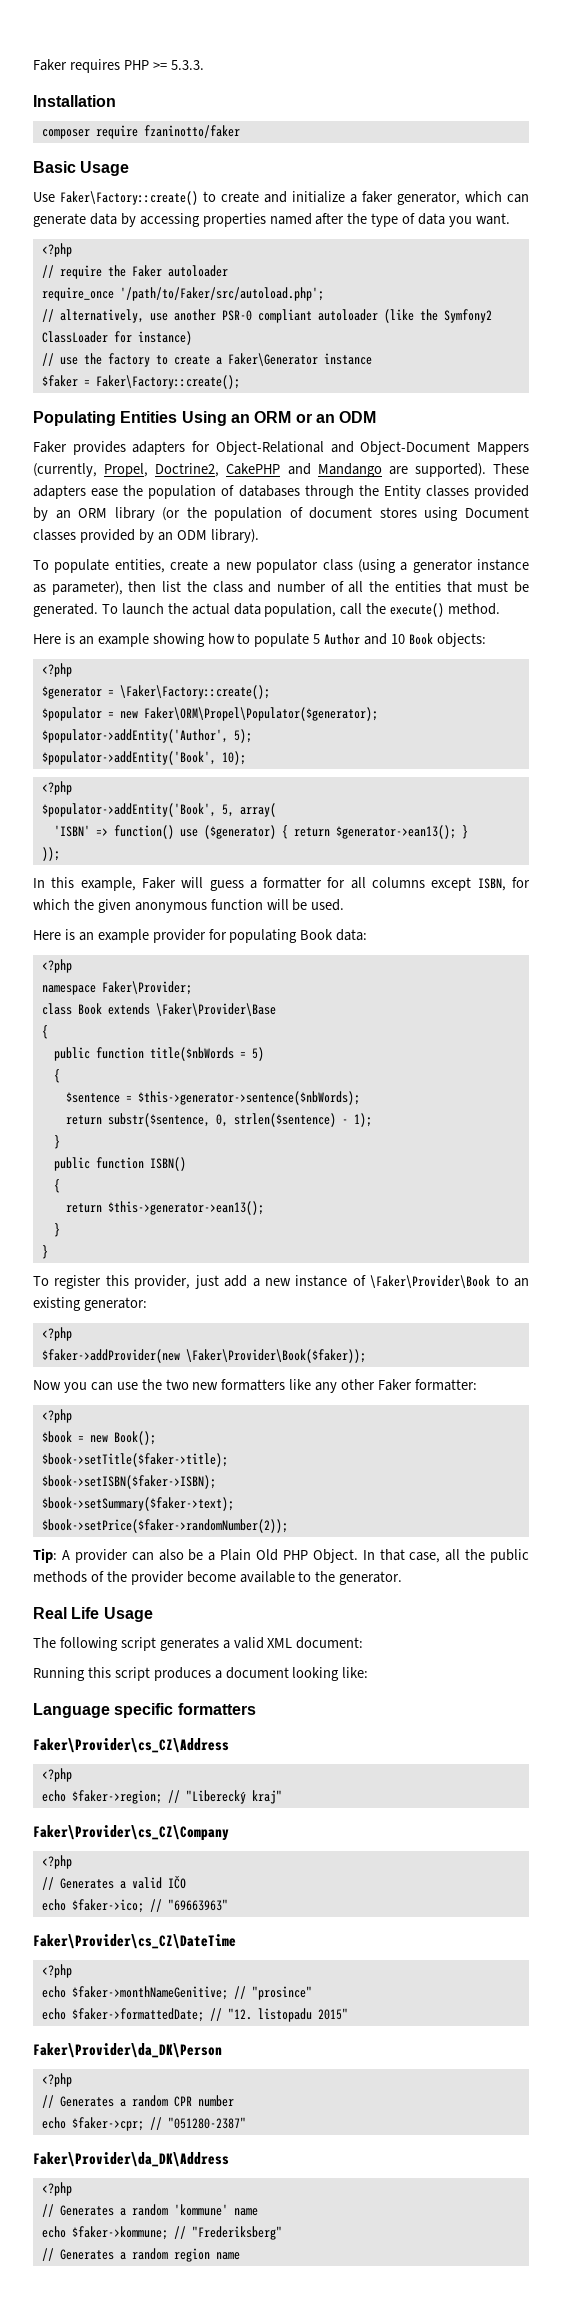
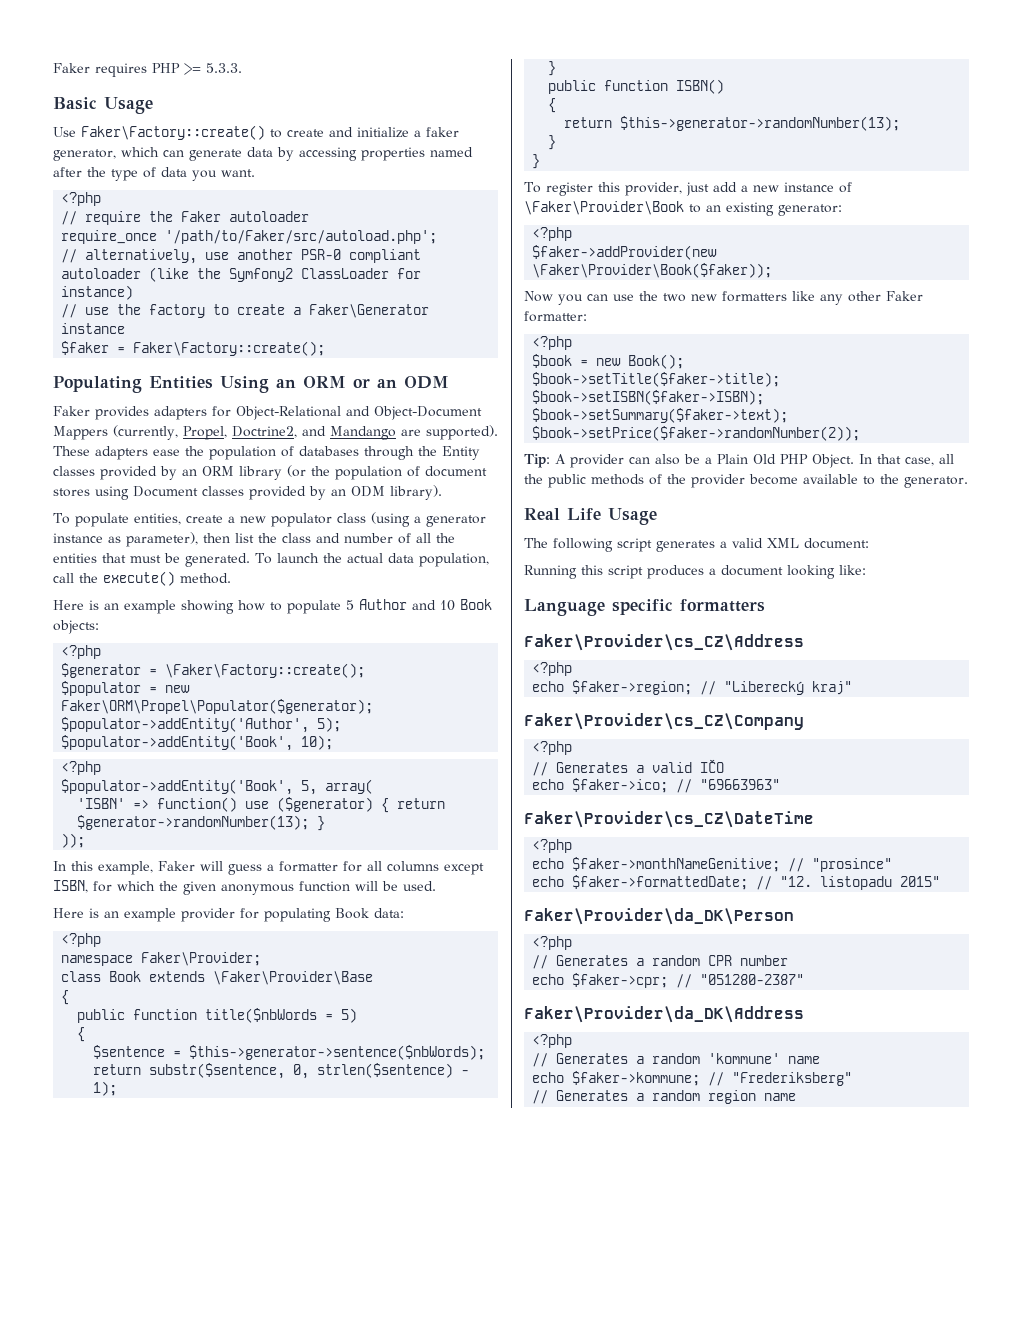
[33,95,116,107] [41,125,240,139] // Installation // composer require fzaninotto/faker -> (242, 68) none
[226,463,281,475] CakePHP -> (297, 432) none
[335,825,456,839] $generator->ean13(); -> [77,815,310,830] $generator->randomNumber(13);
[107,1201,264,1215] $this->generator->ean13(); -> [620,116,901,131] $this->generator->randomNumber(13);

